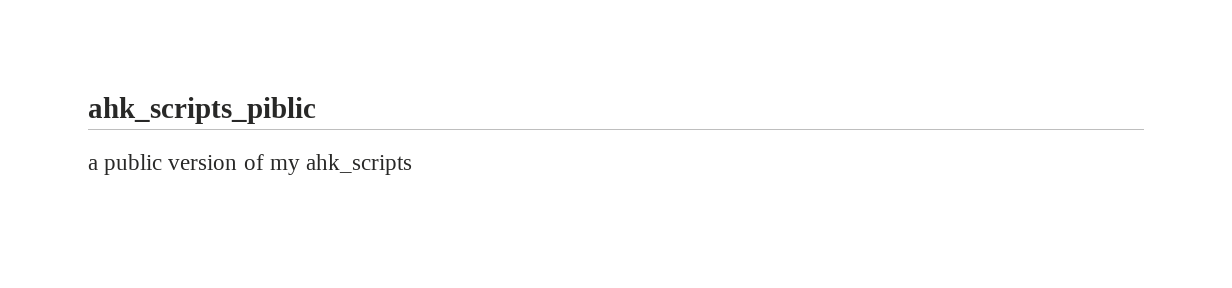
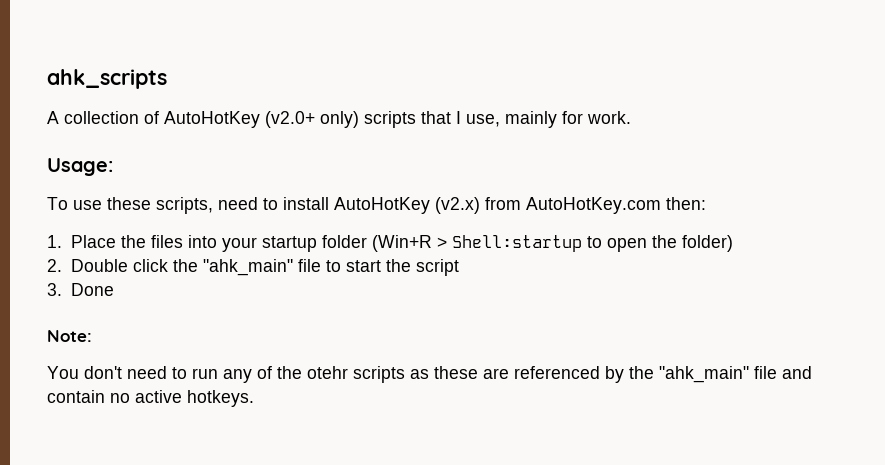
[88,97,316,124] [88,154,413,175] ahk_scripts_piblic // a public version of my ahk_scripts -> [47,69,167,89] [47,111,631,128] [47,158,113,176] [47,197,706,214] [47,235,733,252] [47,259,459,276] [47,283,114,296] [47,330,92,342] [47,366,812,383] [47,390,254,407] ahk_scripts // A collection of AutoHotKey (v2.0+ only) scripts that I use, mainly for work. // Usage: // To use these scripts, need to install AutoHotKey (v2.x) from AutoHotKey.com then: // 1. Place the files into your startup folder (Win+R > Shell:startup to open the folder) // 2. Double click the "ahk_main" file to start the script // 3. Done // Note: // You don't need to run any of the otehr scripts as these are referenced by the "ahk_main" file and contain no active hotkeys.

